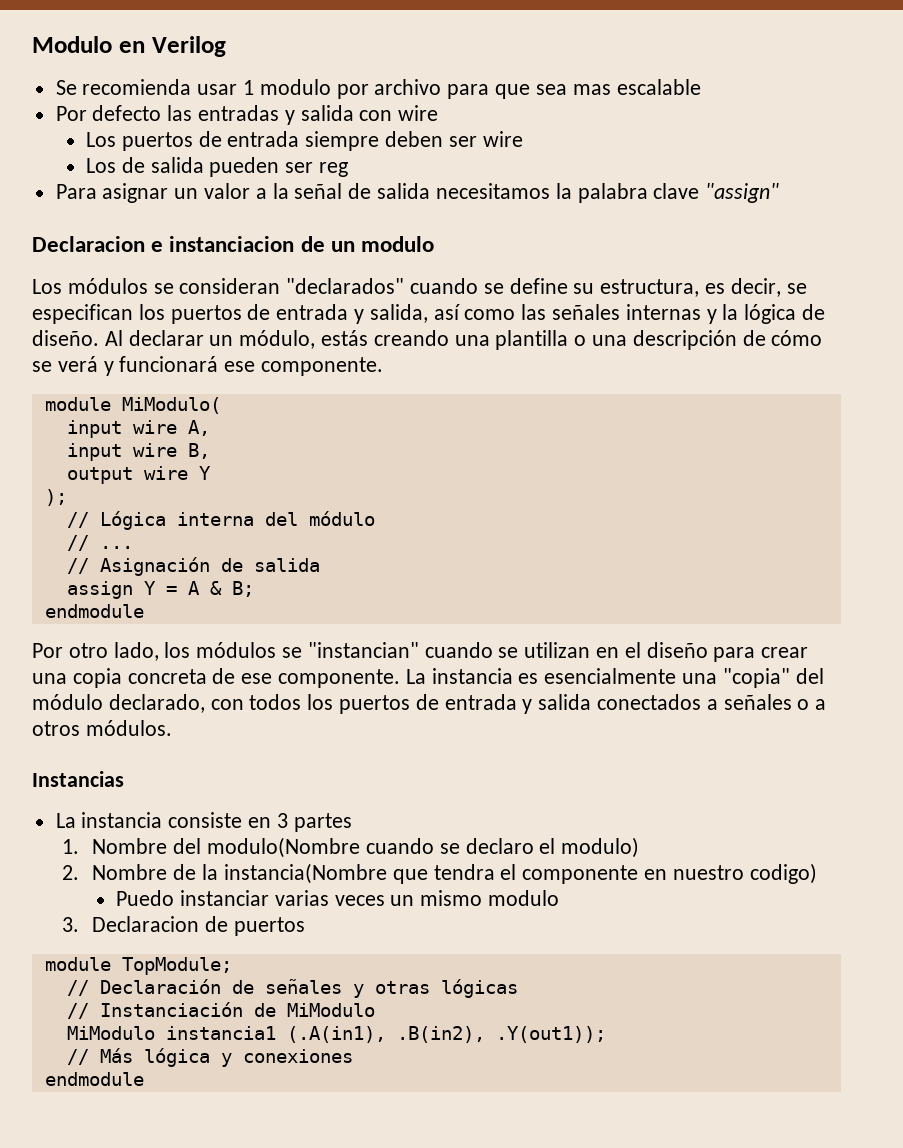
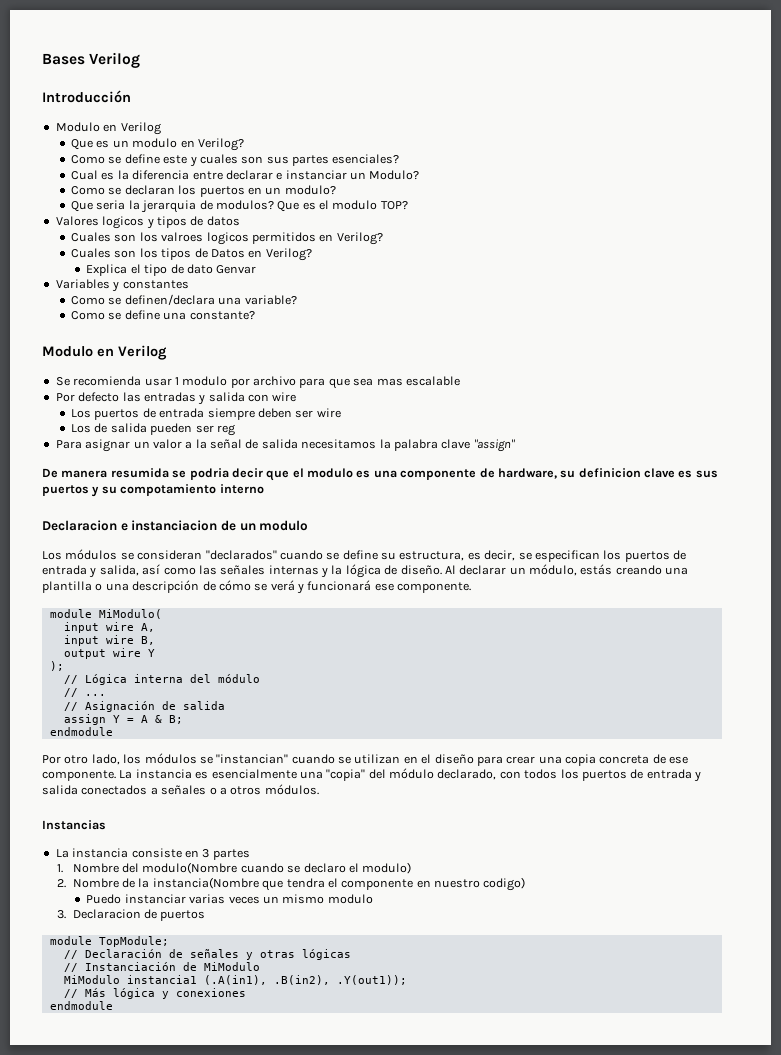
(32, 44) none -> [42,52,141,68] [42,90,131,103] [55,122,161,135] [71,138,244,151] [71,154,400,167] [71,170,420,180] [71,185,336,197] [71,200,408,213] [55,216,240,229] [71,232,383,245] [71,248,312,261] [86,264,257,276] [55,279,189,292] [71,294,297,305] [71,310,255,320] Bases Verilog // Introducción // Modulo en Verilog // Que es un modulo en Verilog? // Como se define este y cuales son sus partes esenciales? // Cual es la diferencia entre declarar e instanciar un Modulo? // Como se declaran los puertos en un modulo? // Que seria la jerarquia de modulos? Que es el modulo TOP? // Valores logicos y tipos de datos // Cuales son los valroes logicos permitidos en Verilog? // Cuales son los tipos de Datos en Verilog? // Explica el tipo de dato Genvar // Variables y constantes // Como se definen/declara una variable? // Como se define una constante? //
(780, 193) none -> [42,468,718,481] [42,484,264,497] // De manera resumida se podria decir que el modulo es una componente de hardware, su definicion clave es sus puertos y su compotamiento interno

